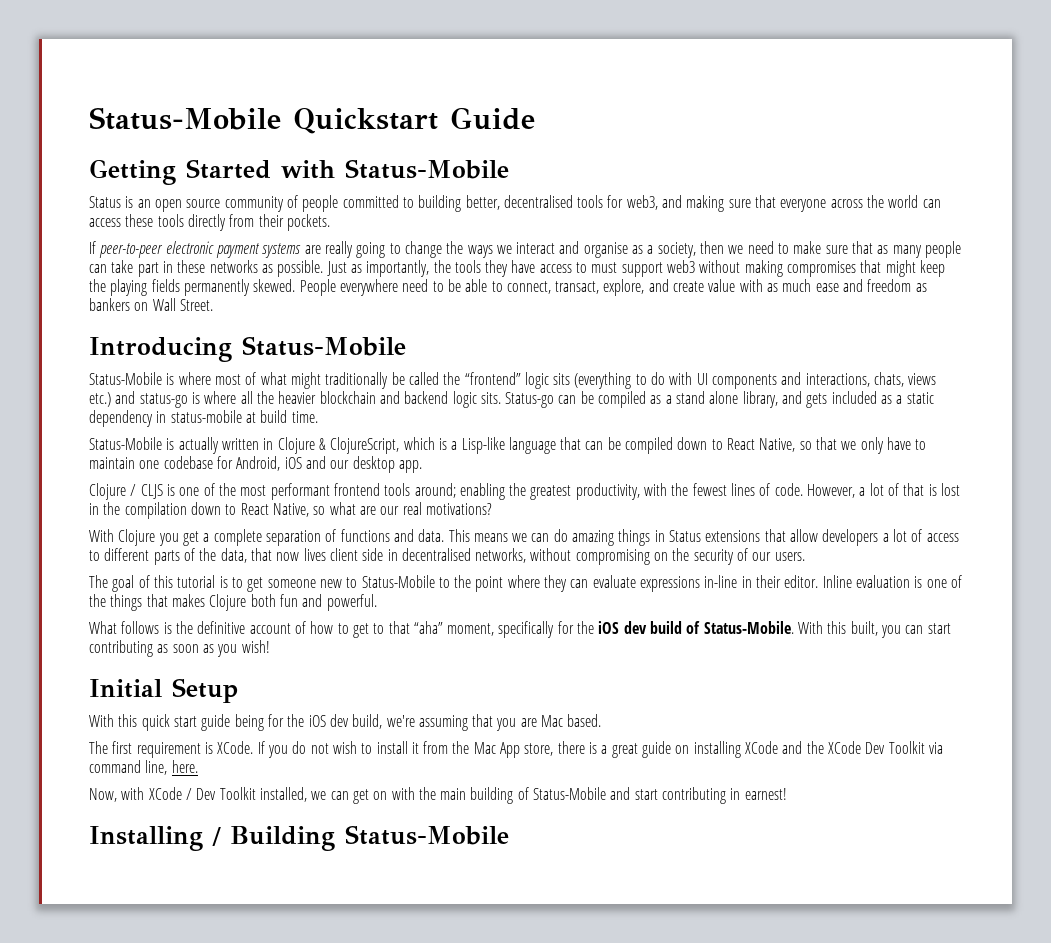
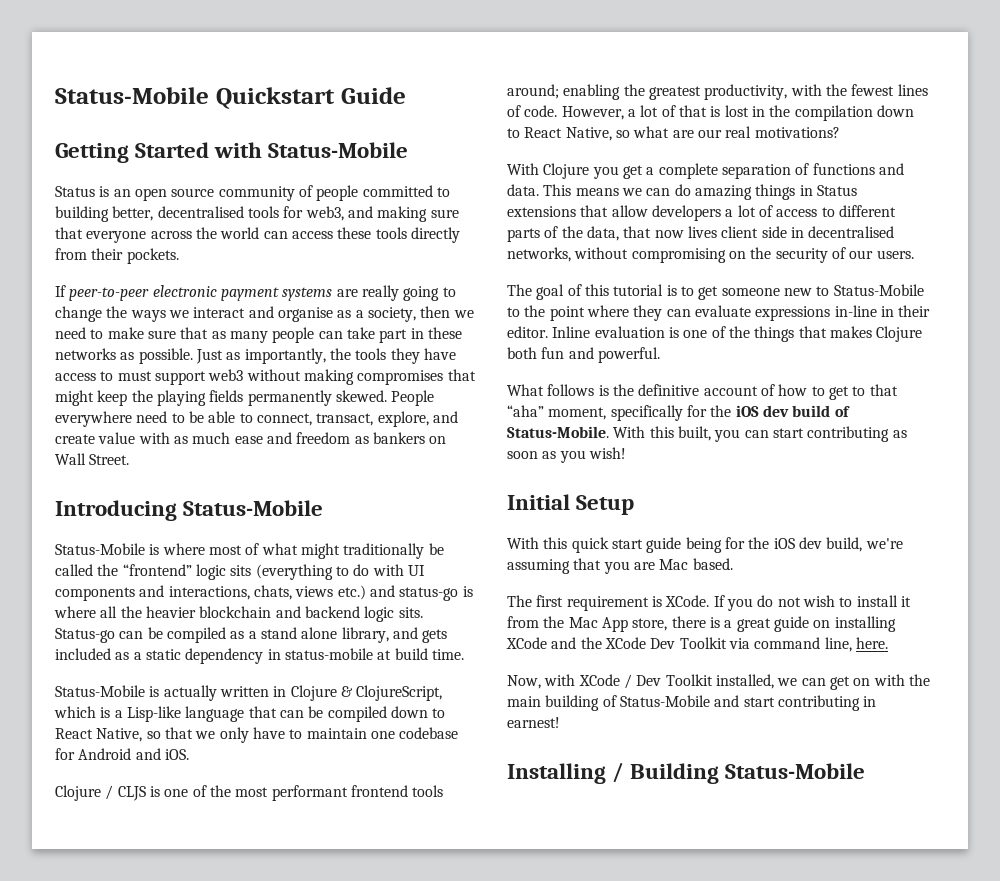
[236,456,422,473] Android, iOS and our desktop app. -> [78,748,189,760] Android and iOS.

